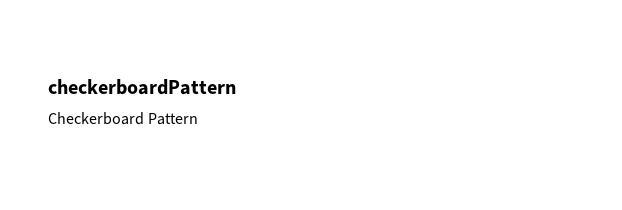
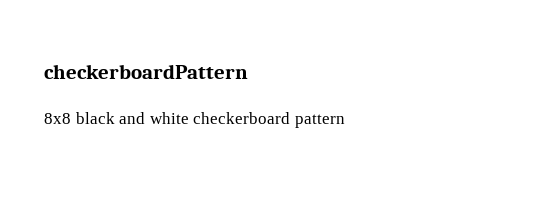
[48,112,199,125] Checkerboard Pattern -> [44,112,345,128] 8x8 black and white checkerboard pattern

